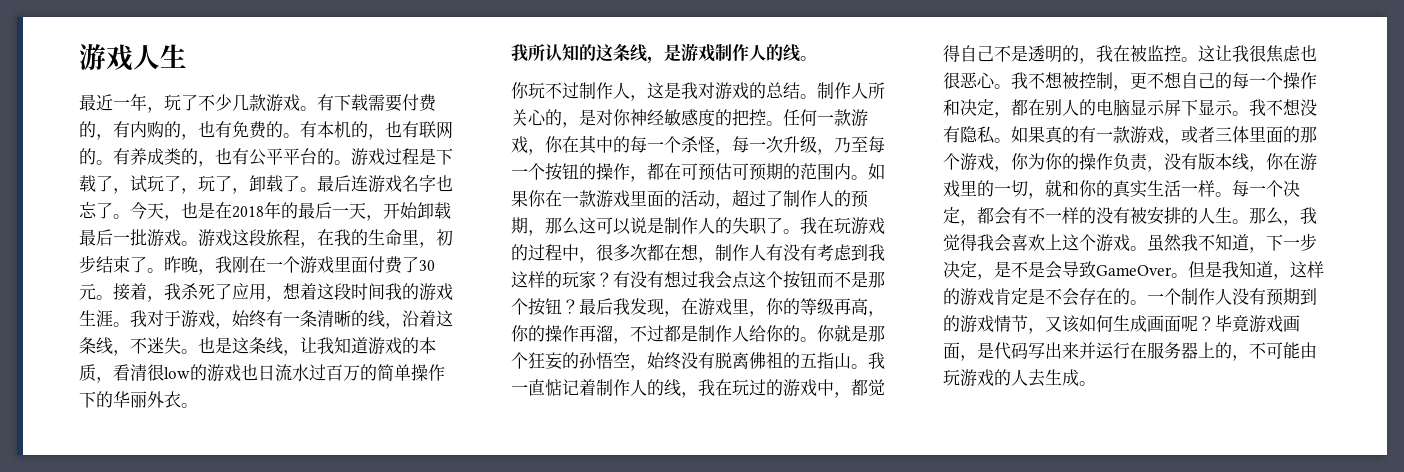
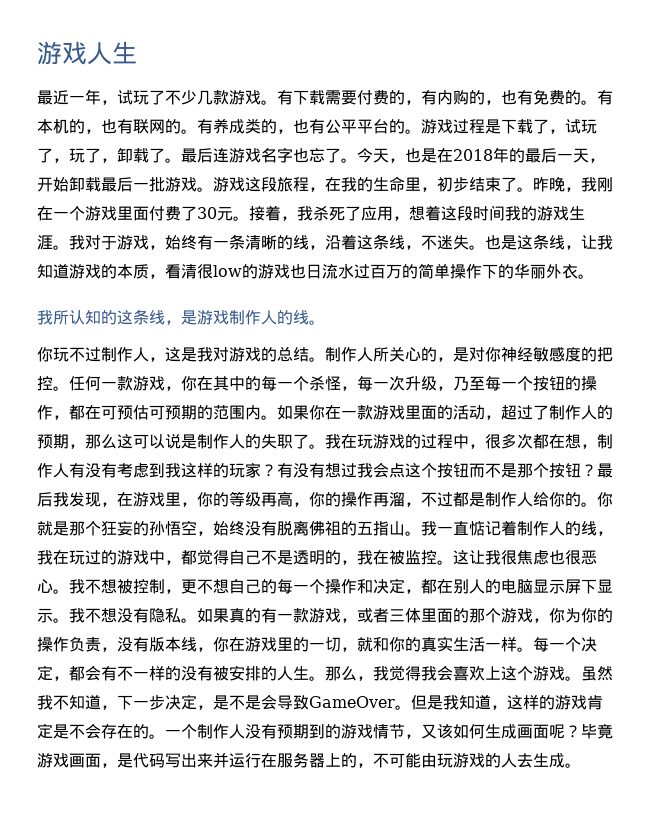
(164, 110) none -> [117,90,133,105] 试

